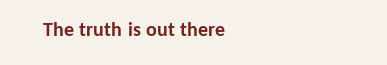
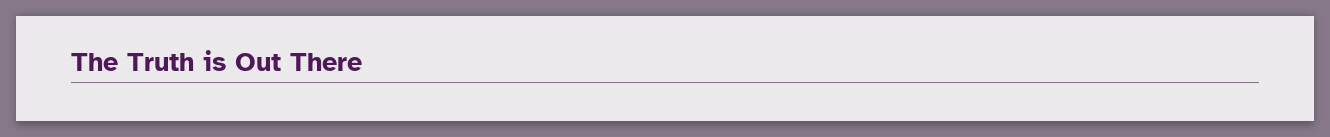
[79,22,226,36] truth is out there -> [127,50,362,71] Truth is Out There

